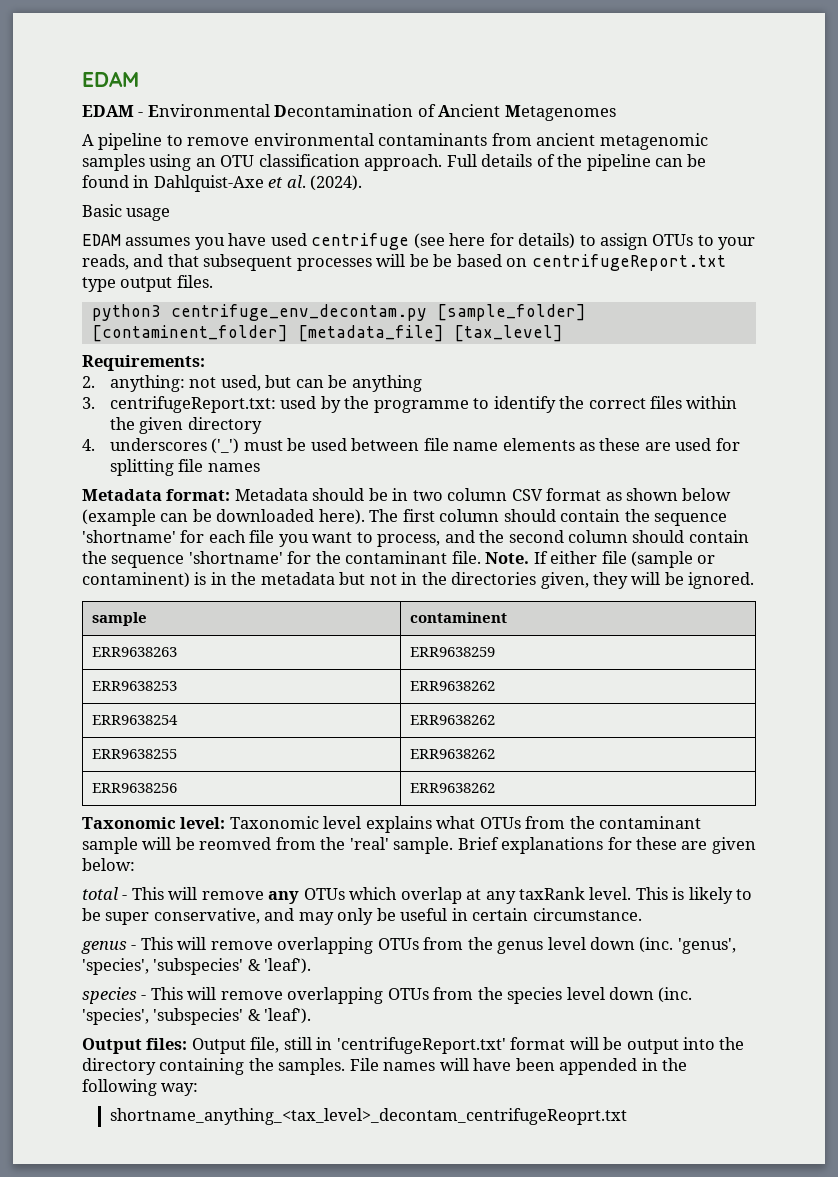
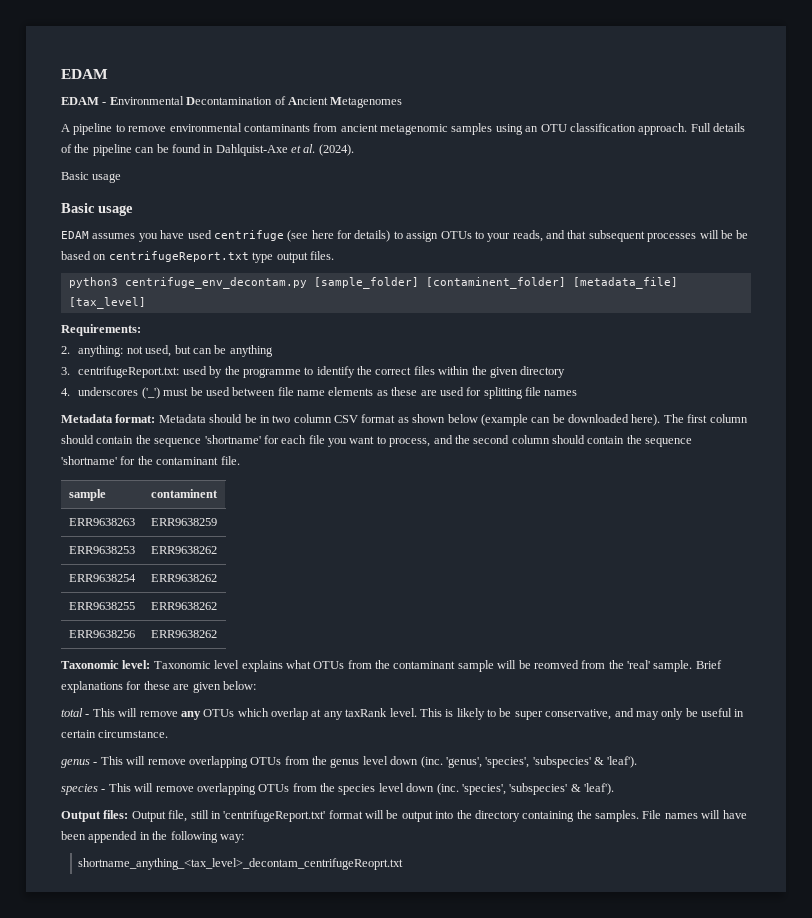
(171, 214) none -> [61,203,133,216] // Basic usage
[485,551,716,568] [82,572,755,589] Note. If either file (sample or contaminent) is in the metadata but not in the directories given, they will be ignored. -> (240, 460) none

